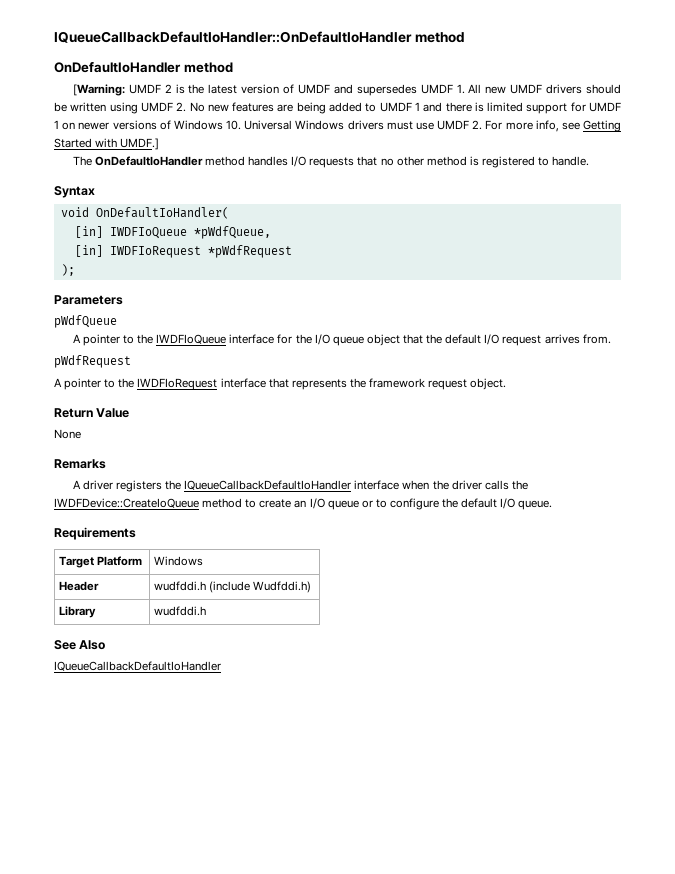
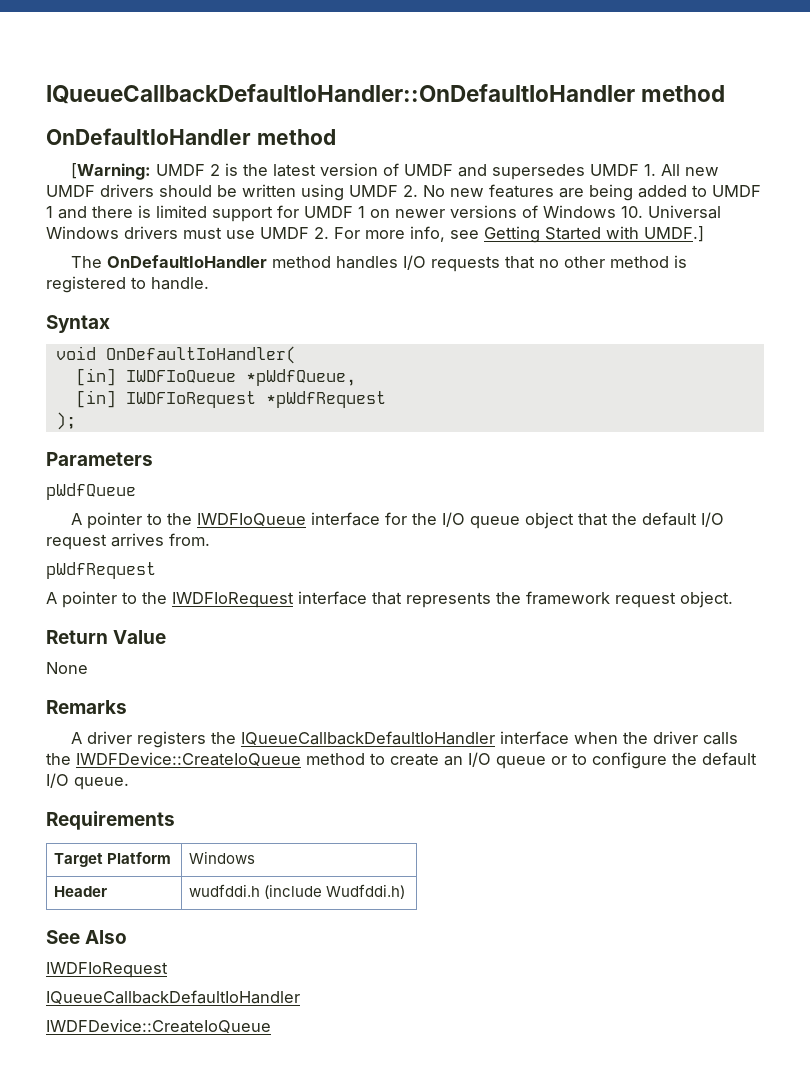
[58,606,96,618] [153,606,206,616] // Library | wudfddi.h -> (405, 891) none
[54,661,221,671] // IQueueCallbackDefaultIoHandler -> [46,962,168,978] [46,990,300,1004] [46,1019,271,1033] // IWDFIoRequest // IQueueCallbackDefaultIoHandler // IWDFDevice::CreateIoQueue

